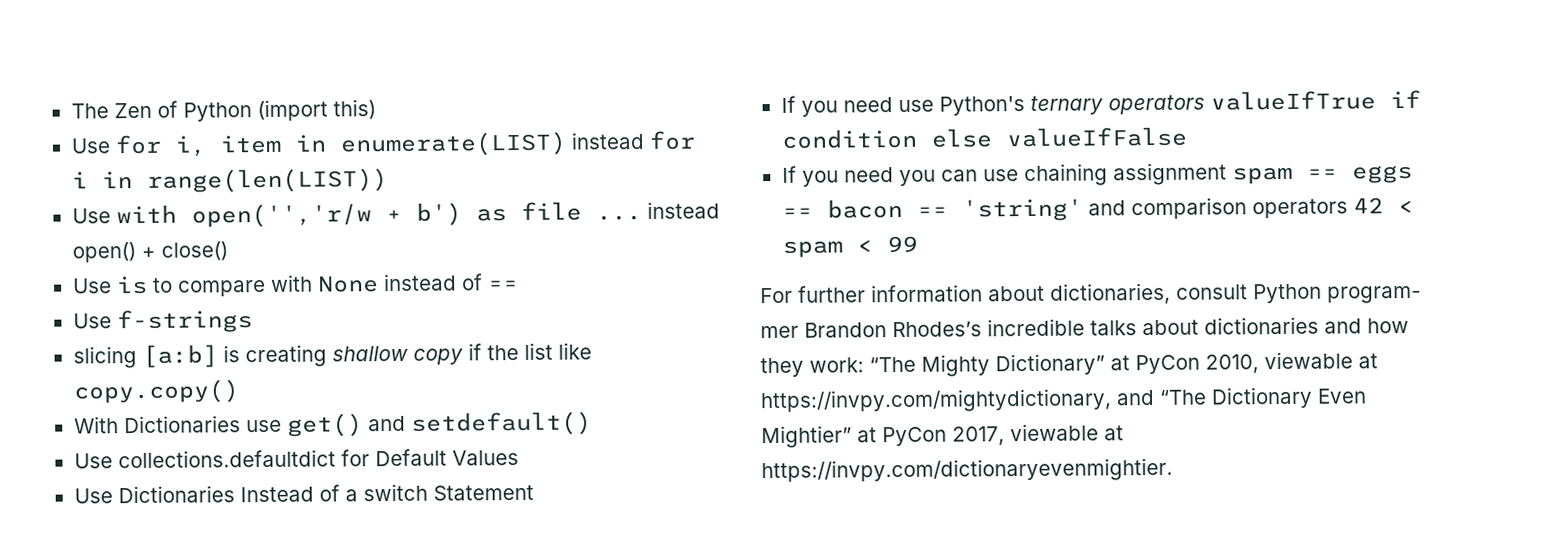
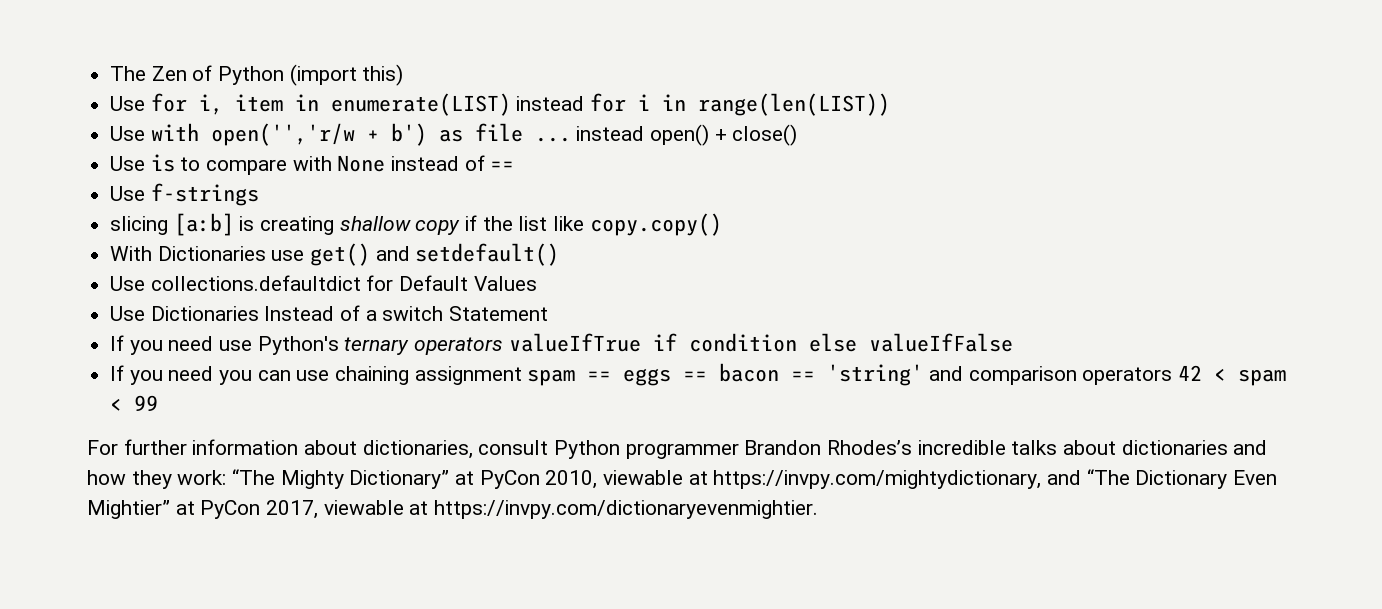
[1327,285,1421,304] [760,325,799,339] program- mer -> [625,443,739,459] programmer

